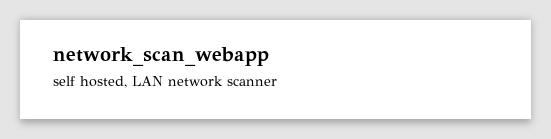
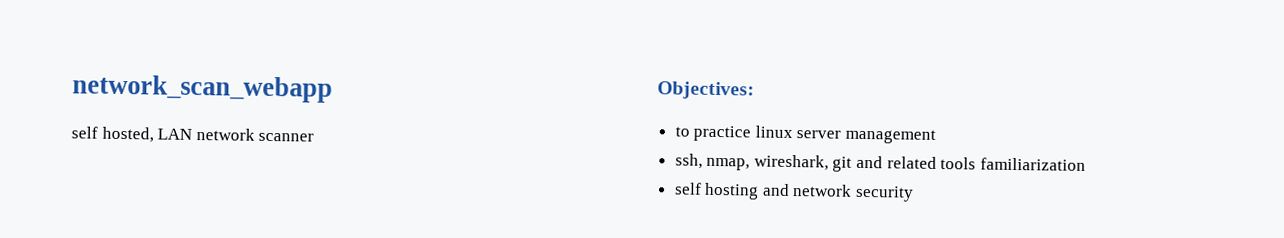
(277, 82) none -> [657,81,755,100] [674,125,937,144] [674,153,1086,172] [673,182,915,202] // Objectives: // to practice linux server management // ssh, nmap, wireshark, git and related tools familiarization // self hosting and network security

